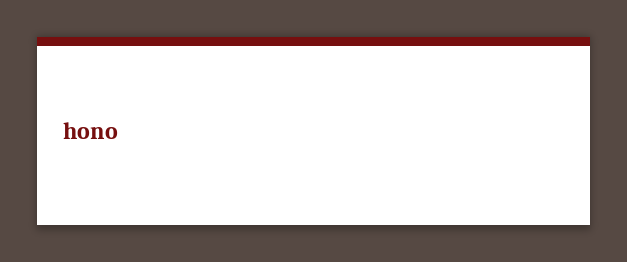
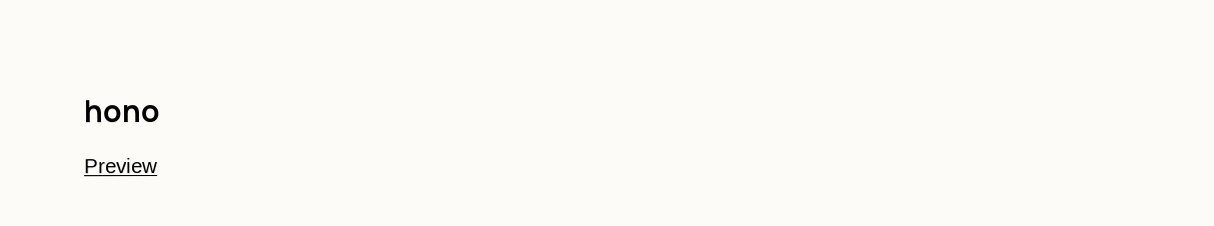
(118, 130) none -> [84,158,158,174] // Preview

